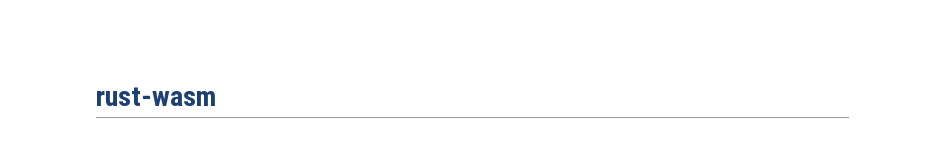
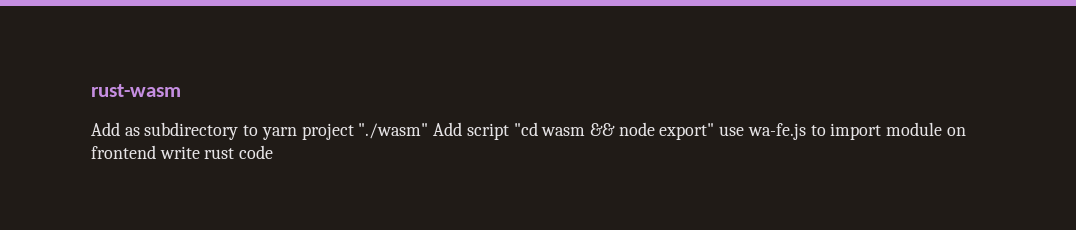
(216, 96) none -> [91,122,966,140] [91,145,274,159] // Add as subdirectory to yarn project "./wasm" Add script "cd wasm && node export" use wa-fe.js to import module on frontend write rust code

